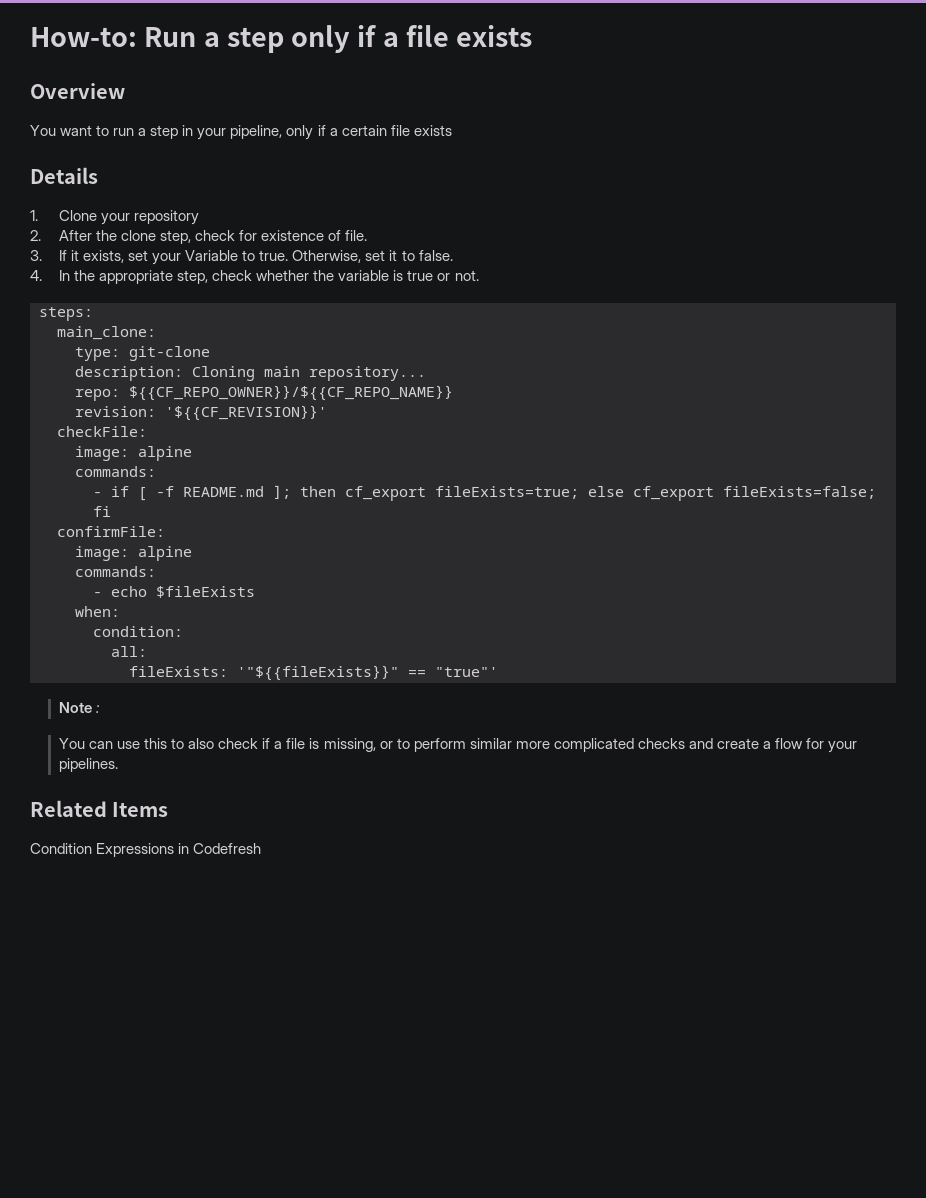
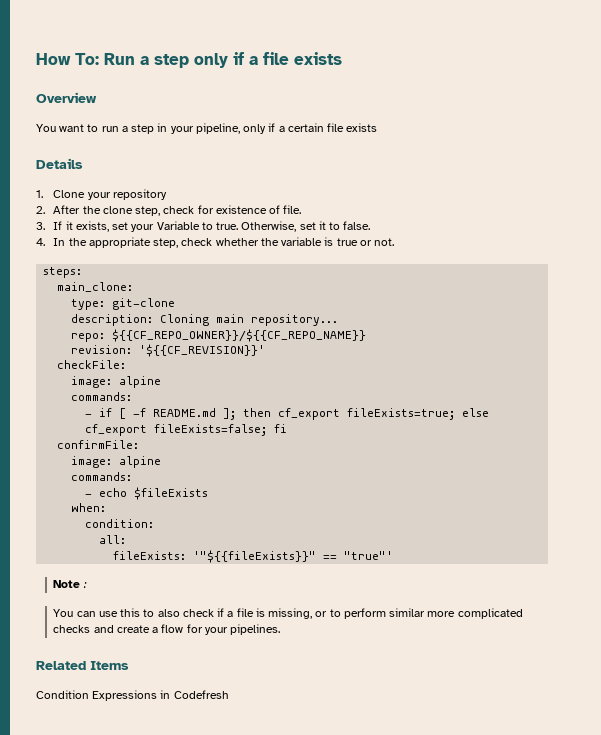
[30,27,137,47] How-to: -> [36,53,99,65] How To:

